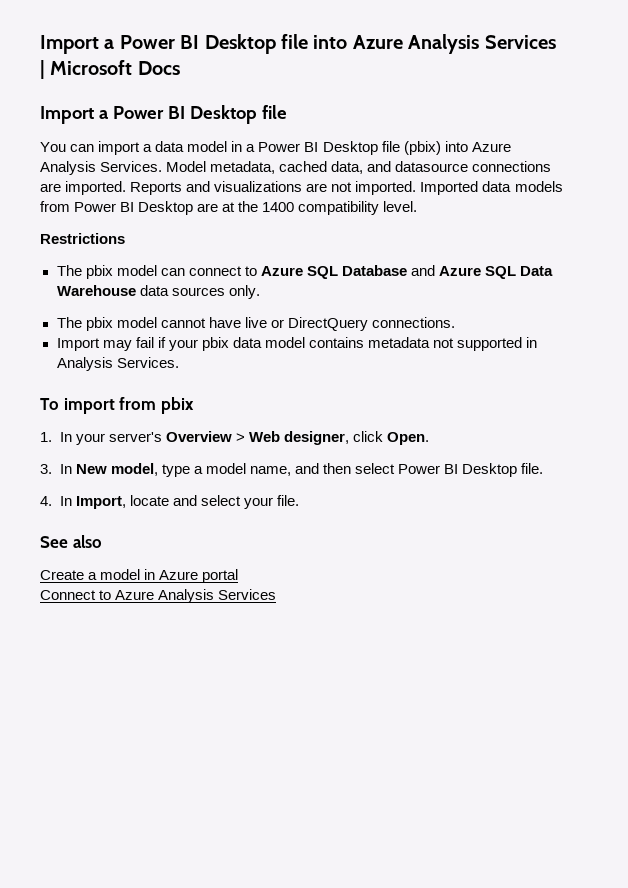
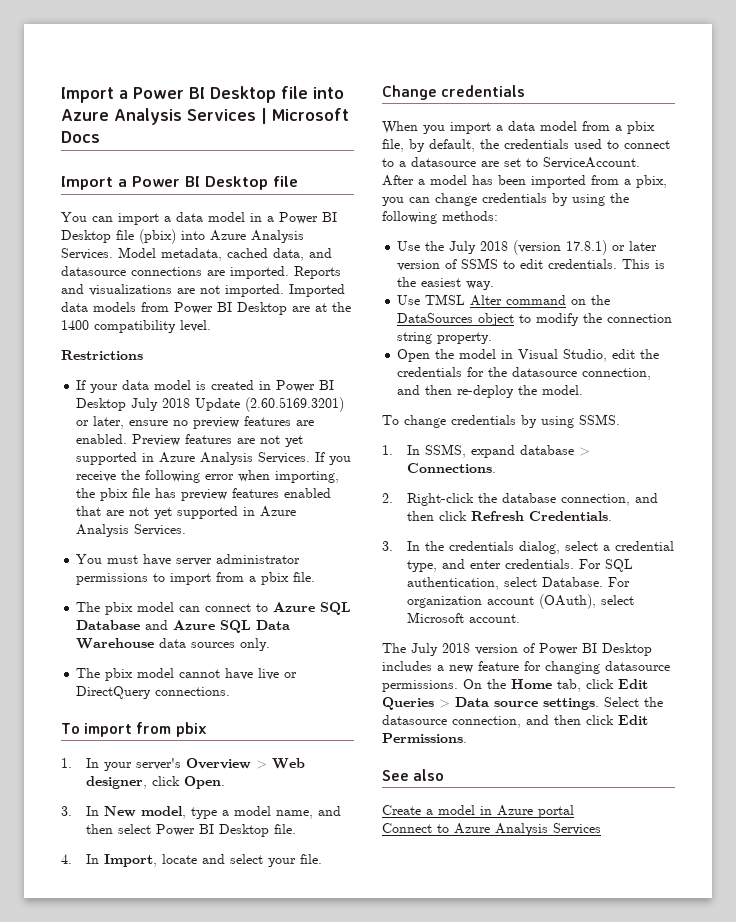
(125, 238) none -> [76,380,335,393] [76,397,345,412] [76,416,315,429] [76,434,304,447] [76,452,352,465] [76,470,340,483] [76,488,332,501] [76,506,297,519] [76,524,187,537] [76,554,301,566] [76,572,316,585] // If your data model is created in Power BI Desktop July 2018 Update (2.60.5169.3201) or later, ensure no preview features are enabled. Preview features are not yet supported in Azure Analysis Services. If you receive the following error when importing, the pbix file has preview features enabled that are not yet supported in Azure Analysis Services. // You must have server administrator permissions to import from a pbix file.
[56,337,538,351] [56,357,179,371] // Import may fail if your pbix data model contains metadata not supported in Analysis Services. -> (231, 691) none
(299, 500) none -> [382,85,526,100] [382,121,655,134] [382,139,670,152] [382,157,640,169] [382,175,667,188] [382,193,629,206] [382,211,498,224] [397,240,658,255] [397,258,666,271] [397,277,495,290] [397,294,611,306] [397,313,673,326] [397,332,493,344] [397,349,660,362] [397,367,652,380] [397,385,584,398] [382,414,620,428] [382,444,591,458] [407,463,497,473] [382,493,659,506] [407,511,613,521] [382,541,675,554] [407,559,634,572] [407,577,631,590] [407,594,635,609] [407,612,521,623] [382,643,652,656] [382,661,670,674] [382,679,648,692] [382,697,663,710] [382,715,648,728] [382,733,467,743] // Change credentials // When you import a data model from a pbix file, by default, the credentials used to connect to a datasource are set to ServiceAccount. After a model has been imported from a pbix, you can change credentials by using the following methods: // Use the July 2018 (version 17.8.1) or later version of SSMS to edit credentials. This is the easiest way. // Use TMSL Alter command on the DataSources object to modify the connection string property. // Open the model in Visual Studio, edit the credentials for the datasource connection, and then re-deploy the model. // To change credentials by using SSMS. // 1. In SSMS, expand database > Connections. // 2. Right-click the database connection, and then click Refresh Credentials. // 3. In the credentials dialog, select a credential type, and enter credentials. For SQL authentication, select Database. For organization account (OAuth), select Microsoft account. // The July 2018 version of Power BI Desktop includes a new feature for changing datasource permissions. On the Home tab, click Edit Queries > Data source settings. Select the datasource connection, and then click Edit Permissions.

